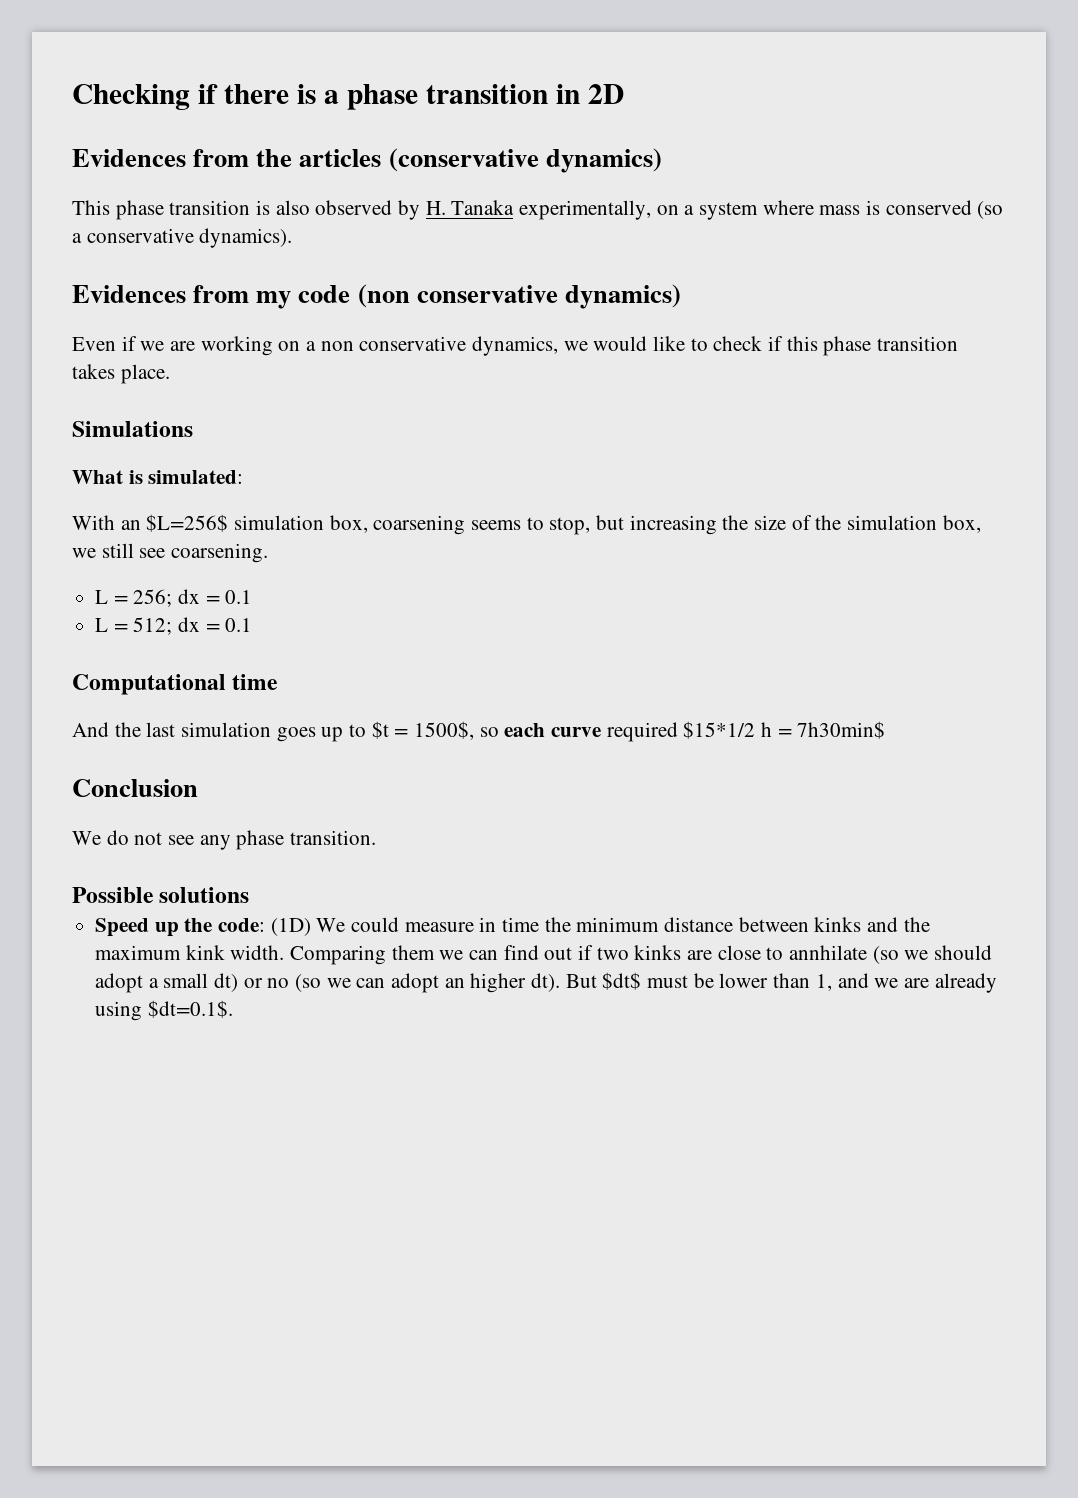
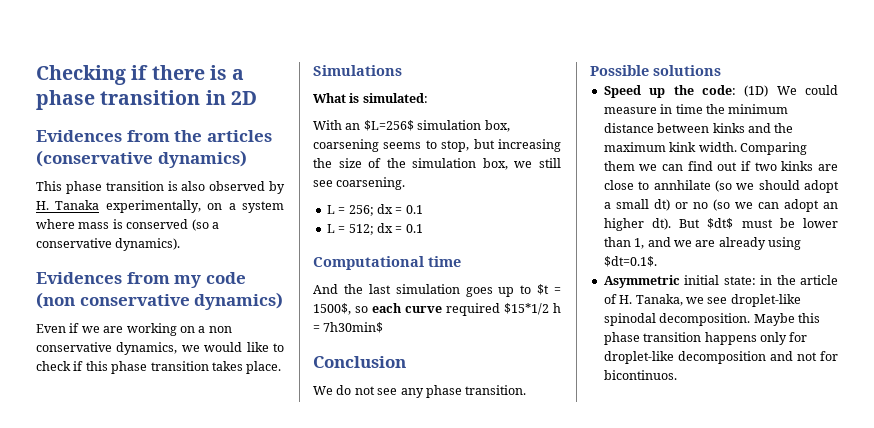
(233, 1009) none -> [603,275,838,288] [603,294,801,307] [603,313,820,326] [603,332,808,345] [603,351,838,364] [603,370,677,380] // Asymmetric initial state: in the article of H. Tanaka, we see droplet-like spinodal decomposition. Maybe this phase transition happens only for droplet-like decomposition and not for bicontinuos.

